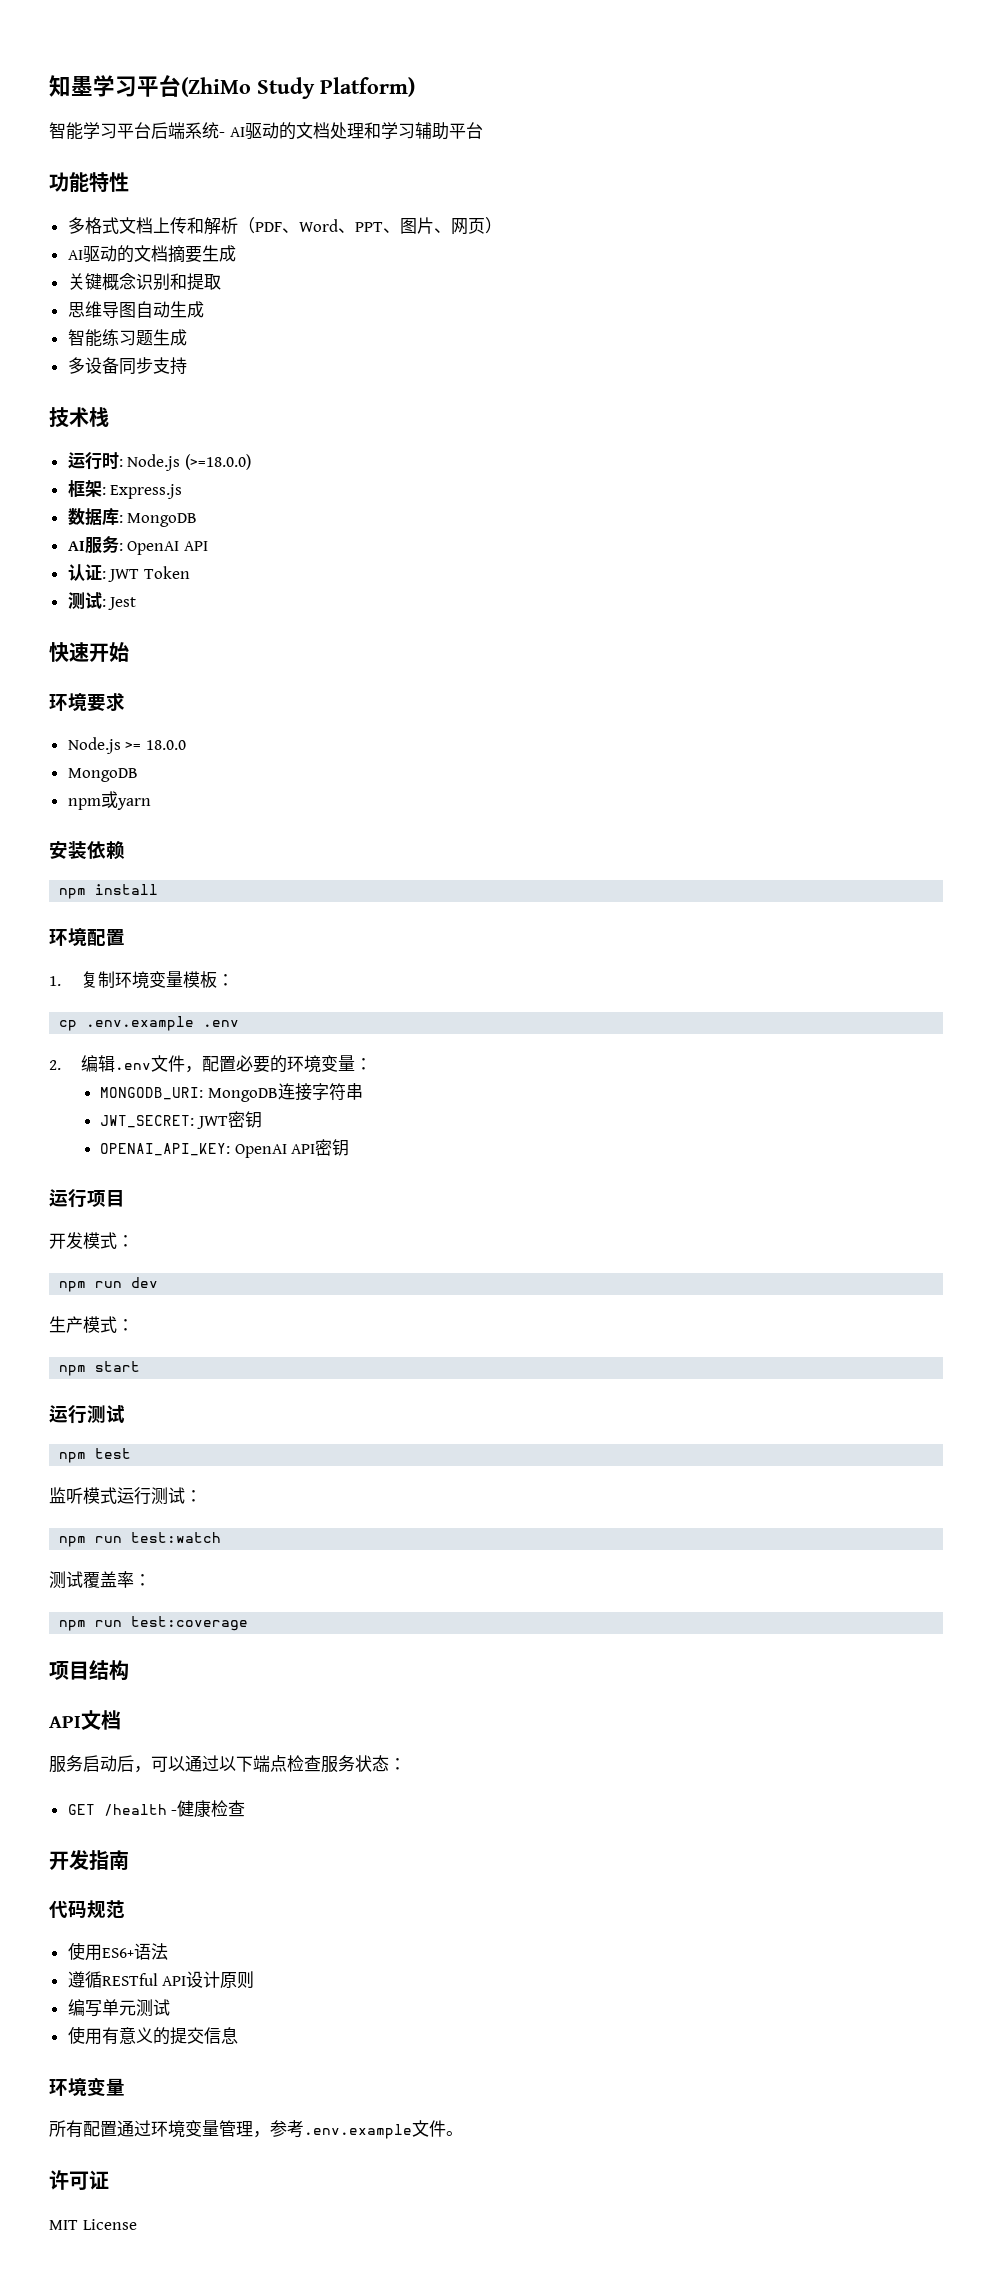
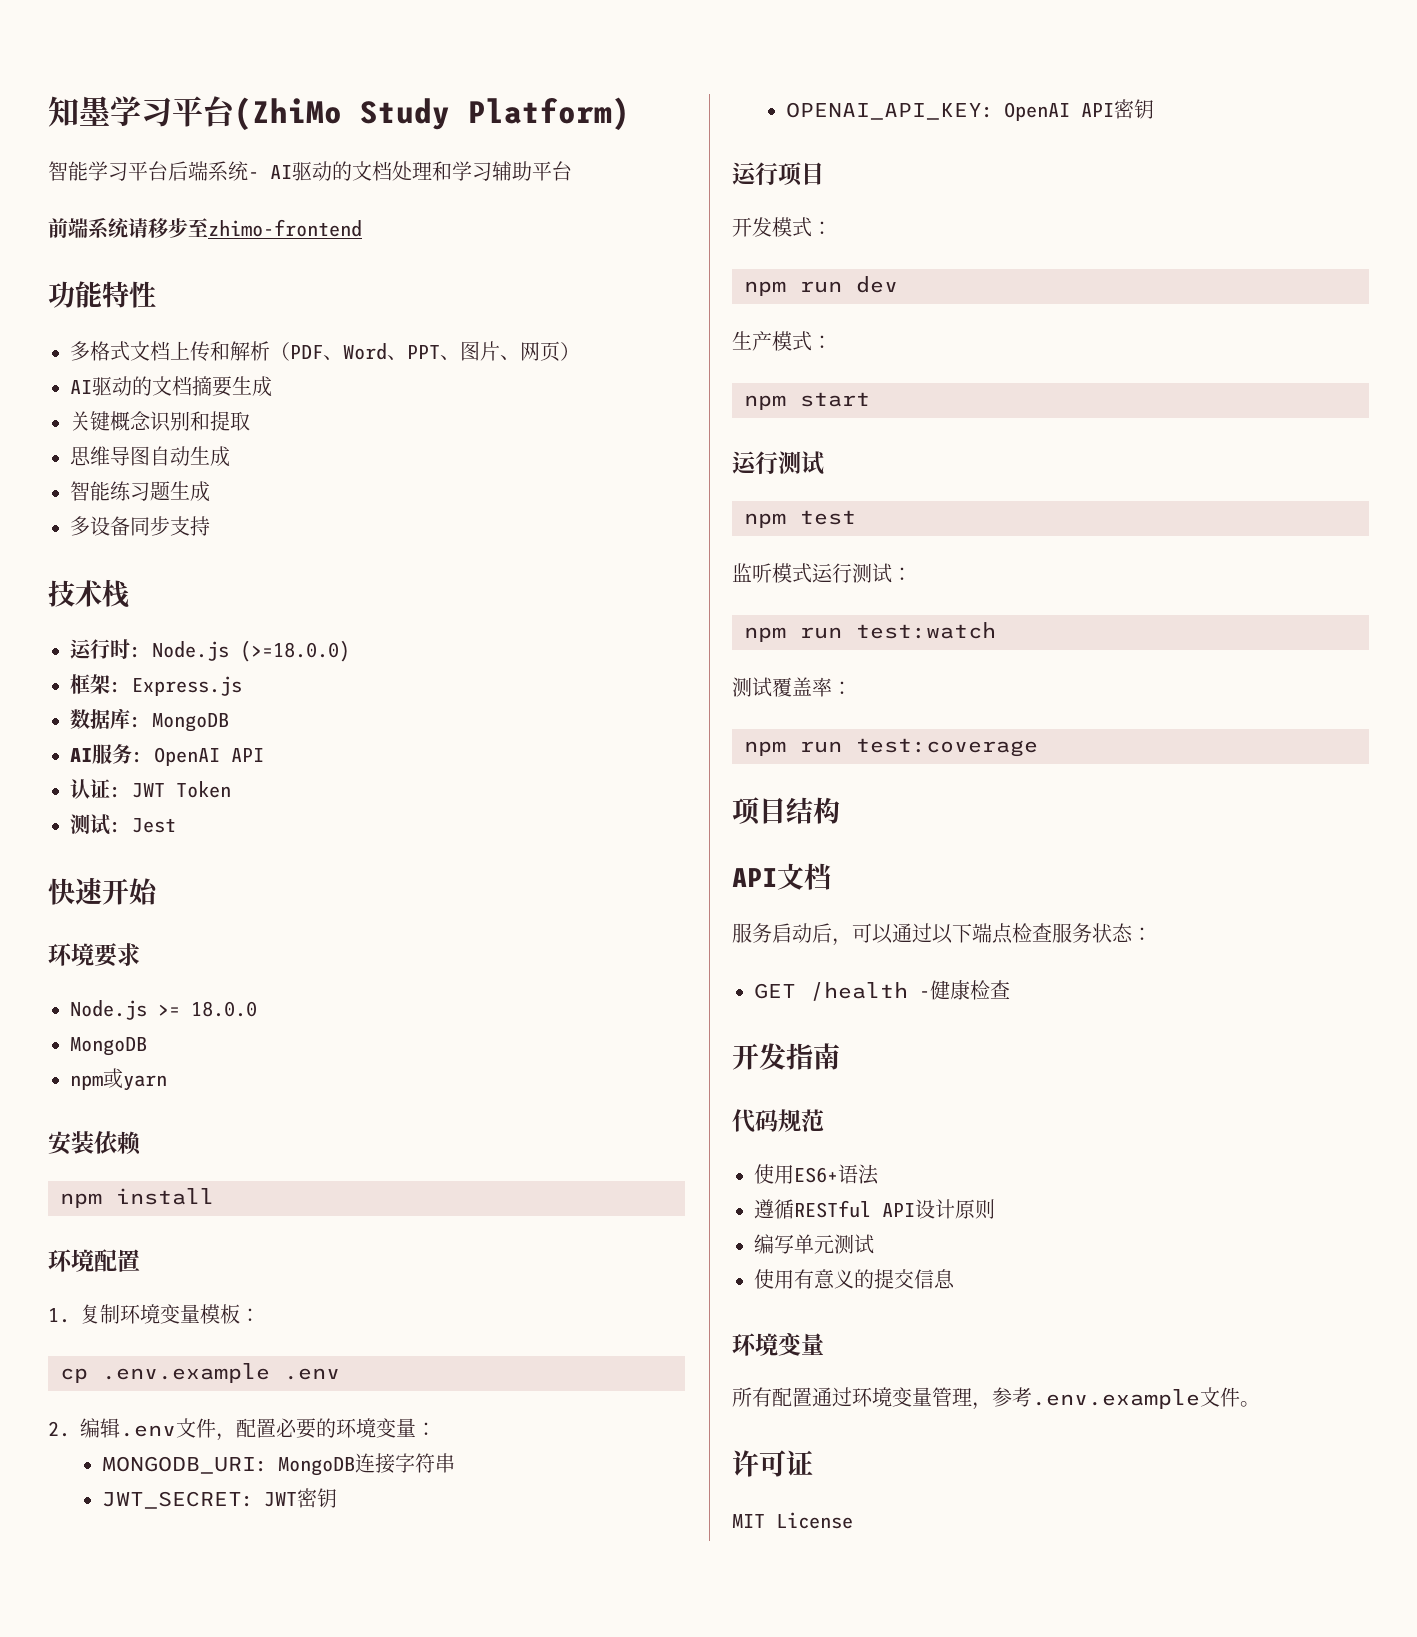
(483, 130) none -> [48,217,362,239] // 前端系统请移步至zhimo-frontend

